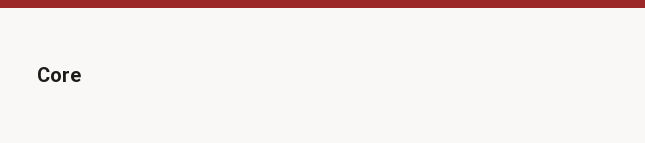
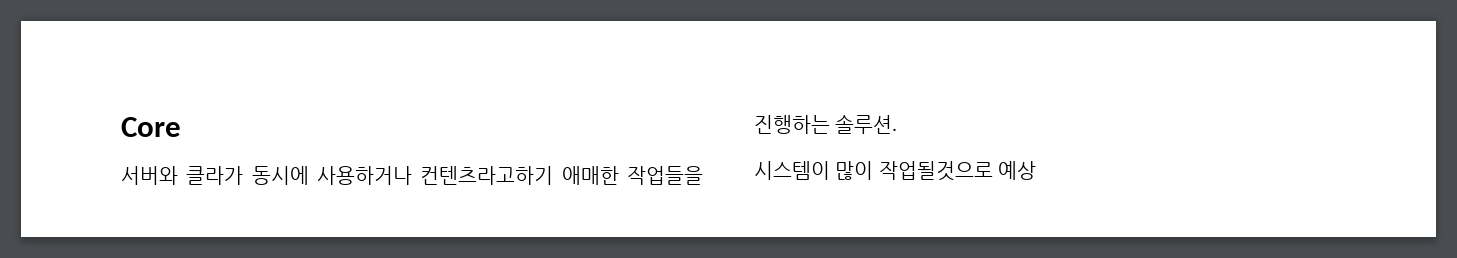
(81, 74) none -> [121,166,703,185] [754,114,898,134] [754,161,1037,181] // 서버와 클라가 동시에 사용하거나 컨텐츠라고하기 애매한 작업들을 진행하는 솔루션. // 시스템이 많이 작업될것으로 예상

